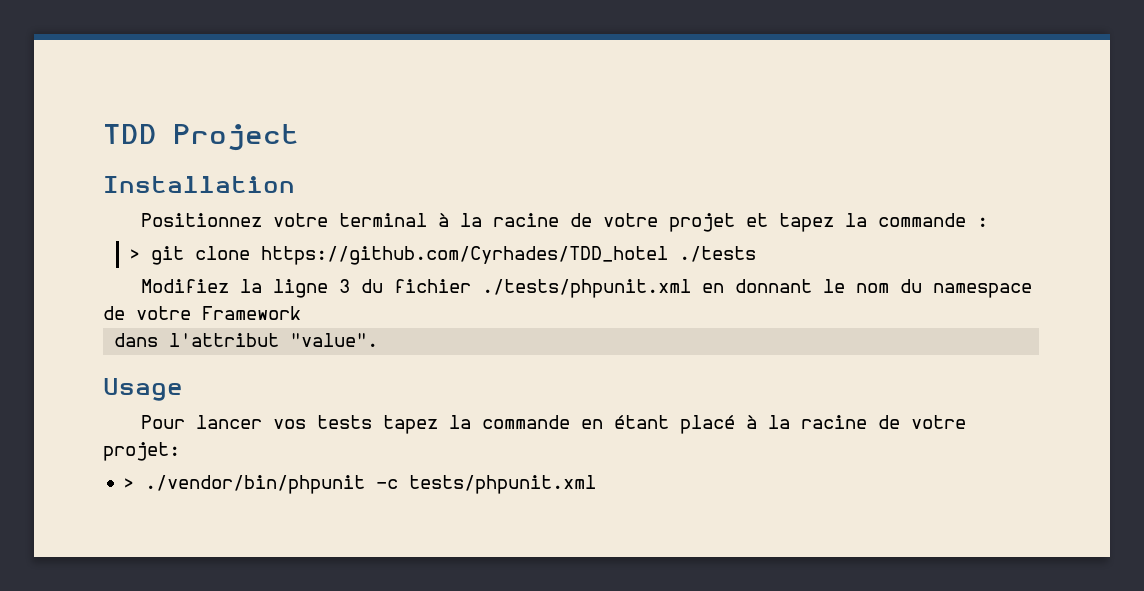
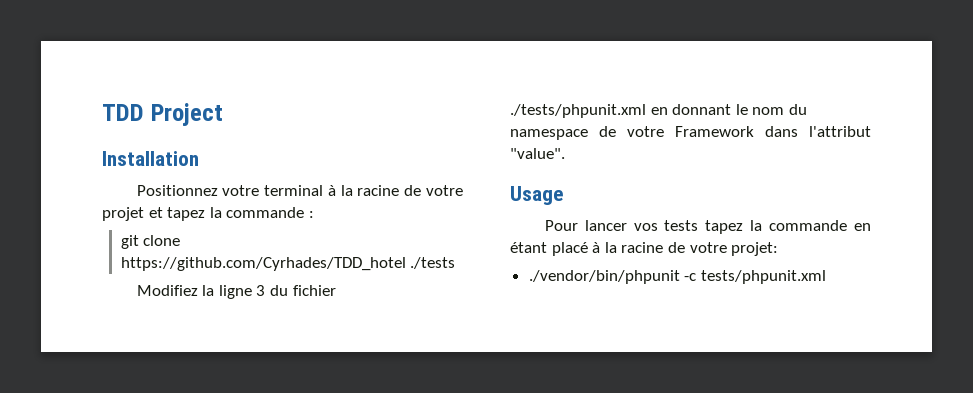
[128,249,140,260] > -> (314, 214) none
(301, 313) // -> (754, 131) none
[123,478,135,489] > -> (779, 249) none

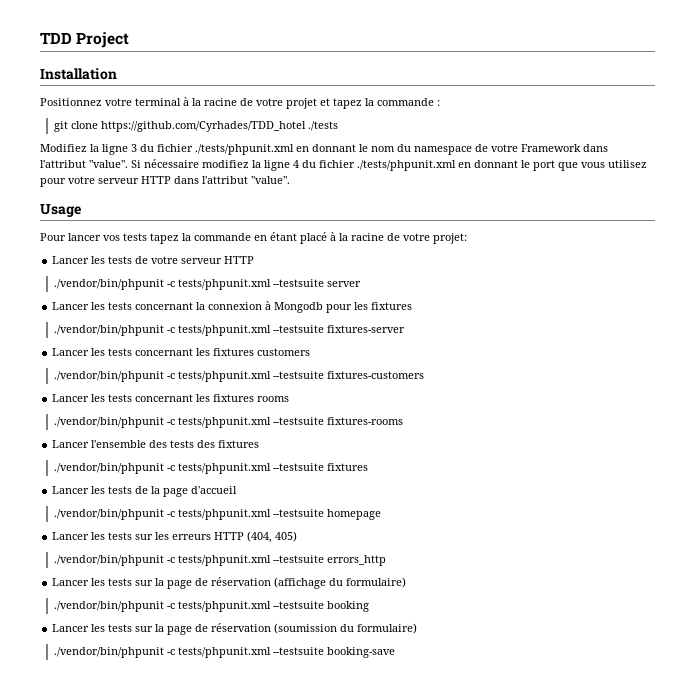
(565, 153) none -> [131,159,647,171] [40,176,290,187] Si nécessaire modifiez la ligne 4 du fichier ./tests/phpunit.xml en donnant le port que vous utilisez pour votre serveur HTTP dans l'attribut "value".
[528,270,826,284] ./vendor/bin/phpunit -c tests/phpunit.xml -> [52,256,255,264] [53,279,361,290] [52,301,413,313] [53,325,405,336] [52,348,311,356] [53,371,424,382] [52,394,290,402] [53,417,403,428] [52,440,260,448] [53,463,368,474] [52,486,238,497] [53,509,381,520] [52,531,298,543] [53,555,386,566] [52,577,407,589] [53,601,369,612] [52,623,418,635] [53,647,395,658] Lancer les tests de votre serveur HTTP // ./vendor/bin/phpunit -c tests/phpunit.xml --testsuite server // Lancer les tests concernant la connexion à Mongodb pour les fixtures // ./vendor/bin/phpunit -c tests/phpunit.xml --testsuite fixtures-server // Lancer les tests concernant les fixtures customers // ./vendor/bin/phpunit -c tests/phpunit.xml --testsuite fixtures-customers // Lancer les tests concernant les fixtures rooms // ./vendor/bin/phpunit -c tests/phpunit.xml --testsuite fixtures-rooms // Lancer l'ensemble des tests des fixtures // ./vendor/bin/phpunit -c tests/phpunit.xml --testsuite fixtures // Lancer les tests de la page d'accueil // ./vendor/bin/phpunit -c tests/phpunit.xml --testsuite homepage // Lancer les tests sur les erreurs HTTP (404, 405) // ./vendor/bin/phpunit -c tests/phpunit.xml --testsuite errors_http // Lancer les tests sur la page de réservation (affichage du formulaire) // ./vendor/bin/phpunit -c tests/phpunit.xml --testsuite booking // Lancer les tests sur la page de réservation (soumission du formulaire) // ./vendor/bin/phpunit -c tests/phpunit.xml --testsuite booking-save

